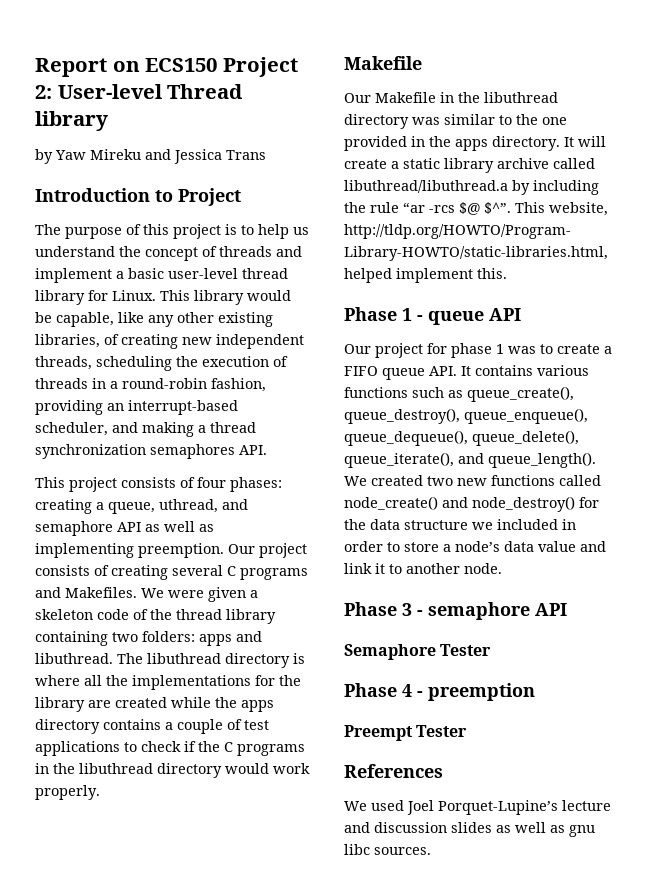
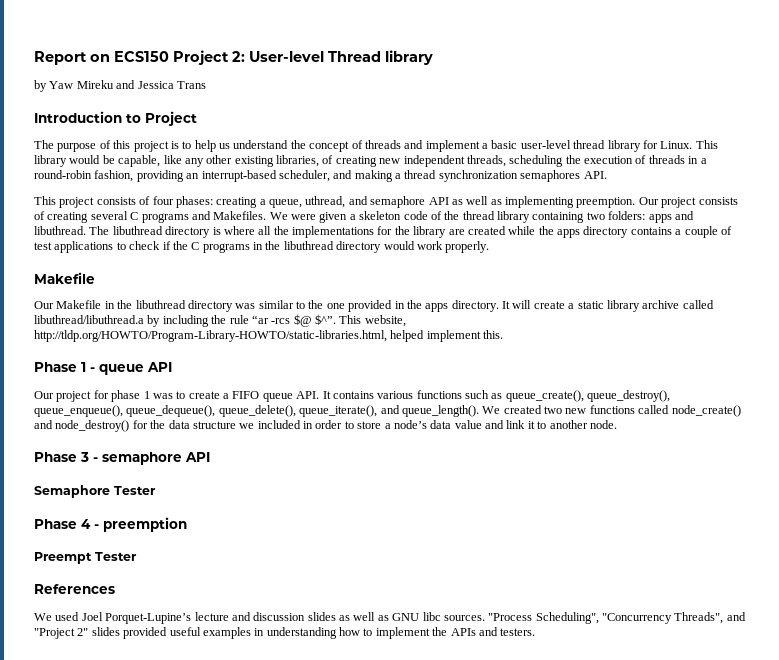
[569,825,595,837] gnu -> [392,613,420,621] GNU
(431, 851) none -> [488,612,746,624] [34,627,536,639] "Process Scheduling", "Concurrency Threads", and "Project 2" slides provided useful examples in understanding how to implement the APIs and testers.

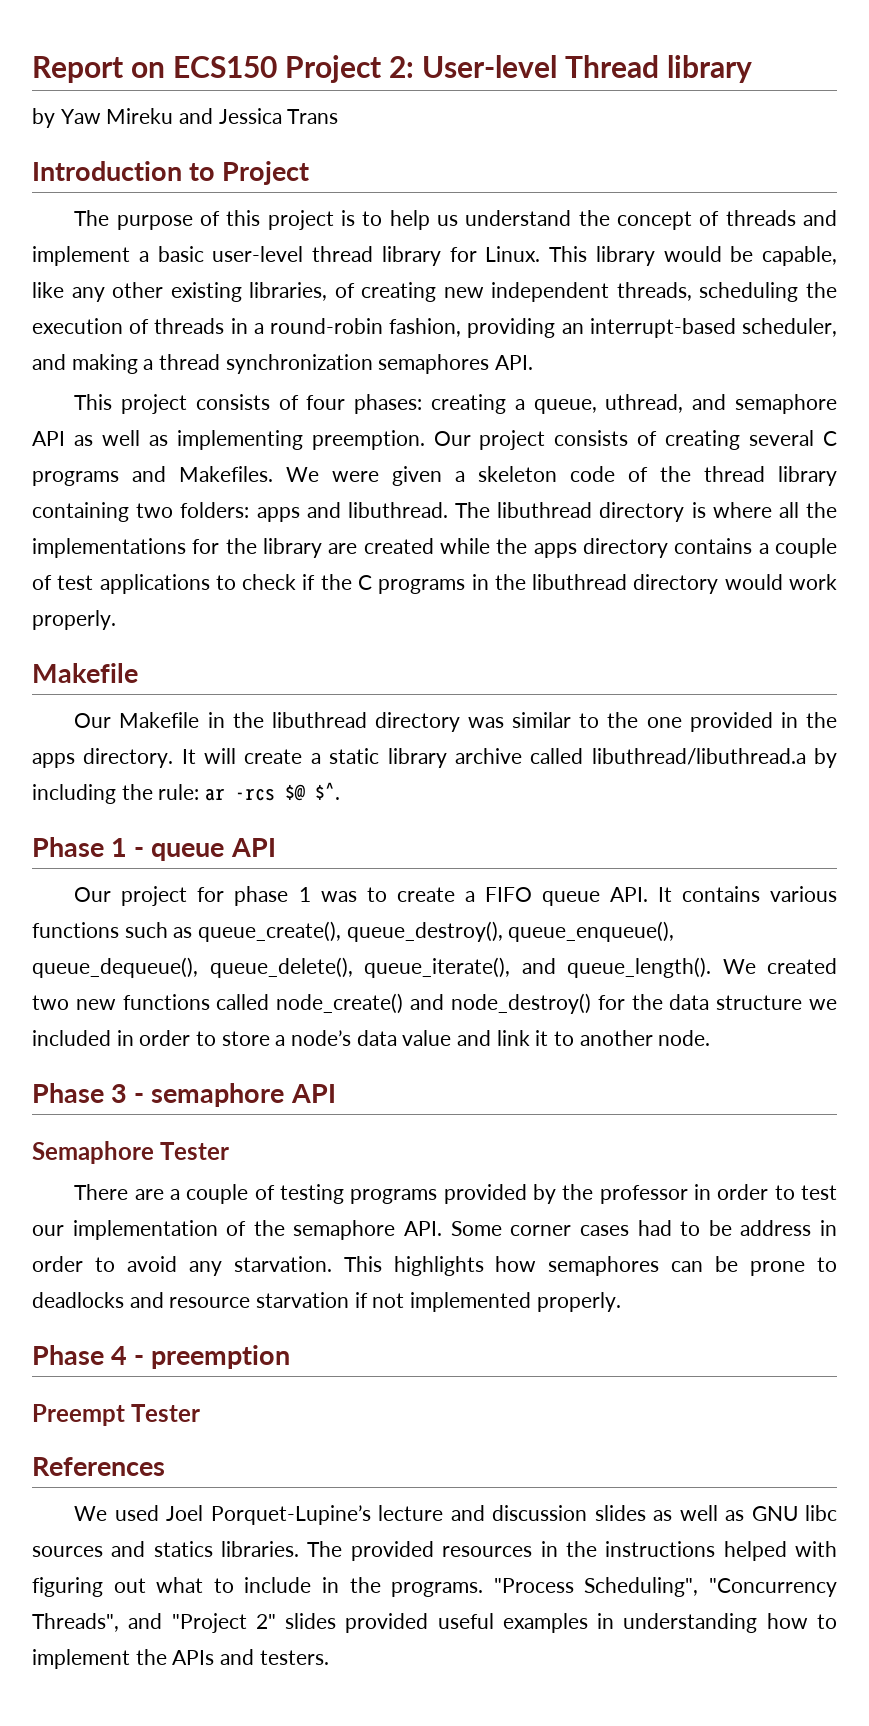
[229,314,406,327] [34,330,504,342] rule “ar -rcs $@ $^”. This website, http://tldp.org/HOWTO/Program-Library-HOWTO/static-libraries.html, helped implement this. -> [158,782,341,801] rule: ar -rcs $@ $^.
(156, 490) none -> [74,1184,837,1204] [32,1220,838,1240] [32,1256,837,1276] [32,1292,621,1312] // There are a couple of testing programs provided by the professor in order to test our implementation of the semaphore API. Some corner cases had to be address in order to avoid any starvation. This highlights how semaphores can be prone to deadlocks and resource starvation if not implemented properly.
[443,615,485,621] sources. -> [32,1541,838,1561] [32,1577,484,1597] sources and statics libraries. The provided resources in the instructions helped with figuring out what to include in the programs.

